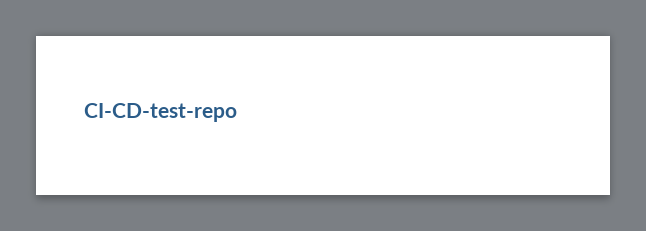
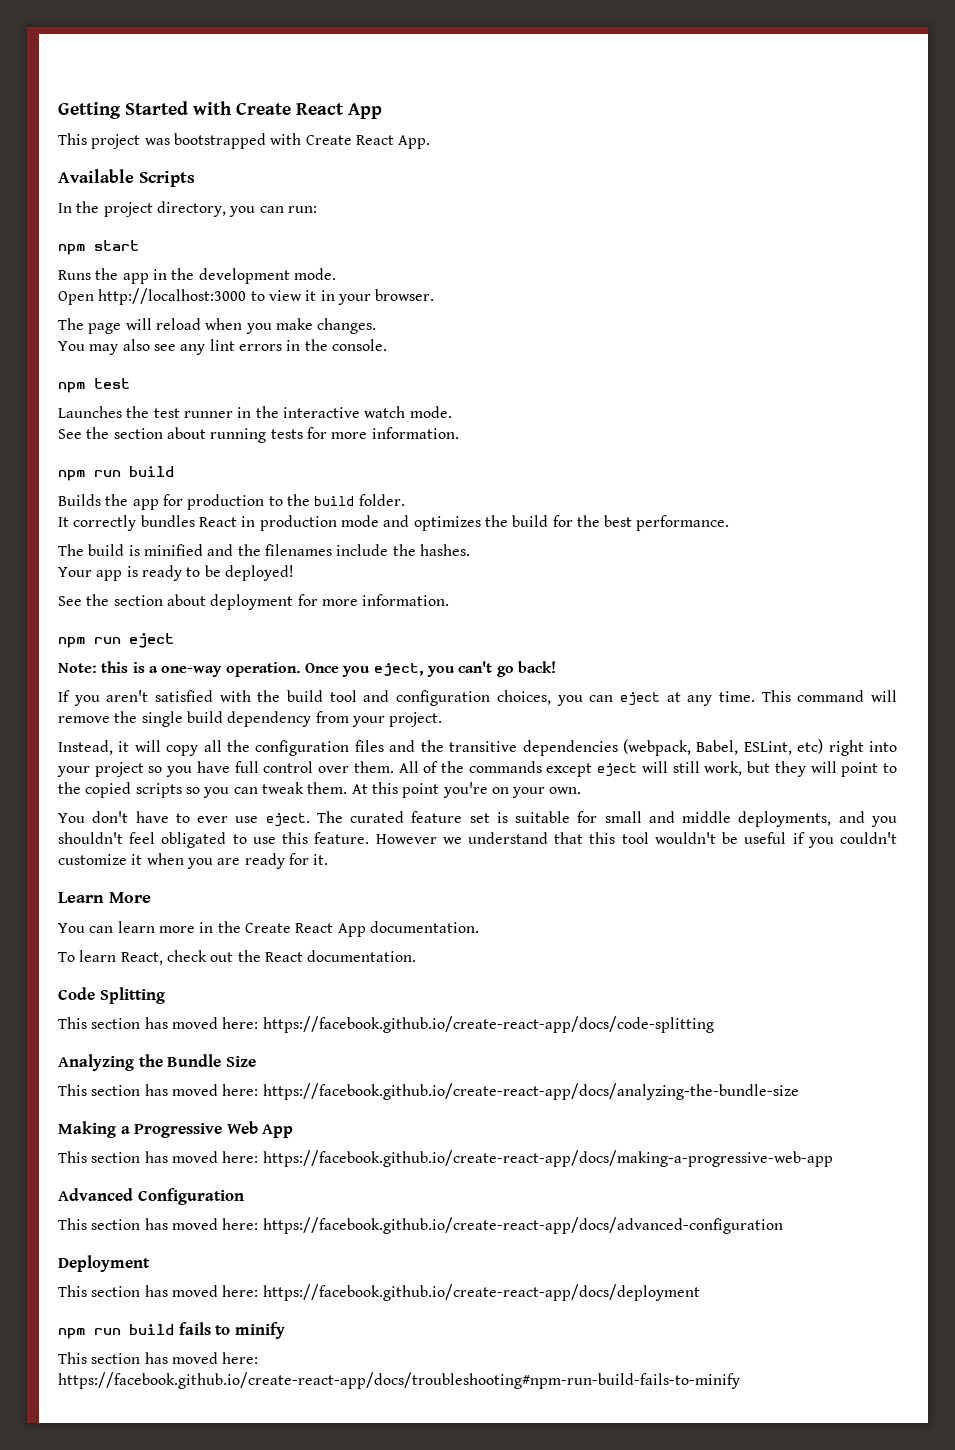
[84,103,237,122] CI-CD-test-repo -> [58,101,382,119] [58,133,431,149] [58,169,195,187] [58,201,317,217] [58,240,139,255] [58,268,336,284] [58,288,435,305] [58,318,377,334] [58,339,387,355] [58,378,130,393] [58,406,452,418] [58,427,459,443] [58,466,174,481] [58,494,405,510] [58,515,730,531] [58,544,470,556] [58,565,294,581] [58,594,450,610] [58,633,174,648] [58,661,556,677] [58,690,898,706] [58,711,443,727] [58,739,897,756] [57,761,898,777] [58,782,582,798] [58,811,898,827] [58,832,897,848] [58,853,329,869] [58,892,151,903] [58,921,479,937] [58,950,417,965] [58,987,165,1004] [58,1016,714,1033] [58,1054,256,1071] [58,1083,799,1100] [58,1121,294,1138] [58,1150,833,1167] [58,1188,244,1205] [58,1217,783,1234] [58,1255,150,1272] [58,1284,700,1301] [58,1322,285,1339] [58,1352,259,1364] [58,1372,740,1389] Getting Started with Create React App // This project was bootstrapped with Create React App. // Available Scripts // In the project directory, you can run: // npm start // Runs the app in the development mode. // Open http://localhost:3000 to view it in your browser. // The page will reload when you make changes. // You may also see any lint errors in the console. // npm test // Launches the test runner in the interactive watch mode. // See the section about running tests for more information. // npm run build // Builds the app for production to the build folder. // It correctly bundles React in production mode and optimizes the build for the best performance. // The build is minified and the filenames include the hashes. // Your app is ready to be deployed! // See the section about deployment for more information. // npm run eject // Note: this is a one-way operation. Once you eject, you can't go back! // If you aren't satisfied with the build tool and configuration choices, you can eject at any time. This command will remove the single build dependency from your project. // Instead, it will copy all the configuration files and the transitive dependencies (webpack, Babel, ESLint, etc) right into your project so you have full control over them. All of the commands except eject will still work, but they will point to the copied scripts so you can tweak them. At this point you're on your own. // You don't have to ever use eject. The curated feature set is suitable for small and middle deployments, and you shouldn't feel obligated to use this feature. However we understand that this tool wouldn't be useful if you couldn't customize it when you are ready for it. // Learn More // You can learn more in the Create React App documentation. // To learn React, check out the React documentation. // Code Splitting // This section has moved here: https://facebook.github.io/create-react-app/docs/code-splitting // Analyzing the Bundle Size // This section has moved here: https://facebook.github.io/create-react-app/docs/analyzing-the-bundle-size // Making a Progressive Web App // This section has moved here: https://facebook.github.io/create-react-app/docs/making-a-progressive-web-app // Advanced Configuration // This section has moved here: https://facebook.github.io/create-react-app/docs/advanced-configuration // Deployment // This section has moved here: https://facebook.github.io/create-react-app/docs/deployment // npm run build fails to minify // This section has moved here: https://facebook.github.io/create-react-app/docs/troubleshooting#npm-run-build-fails-to-minify

